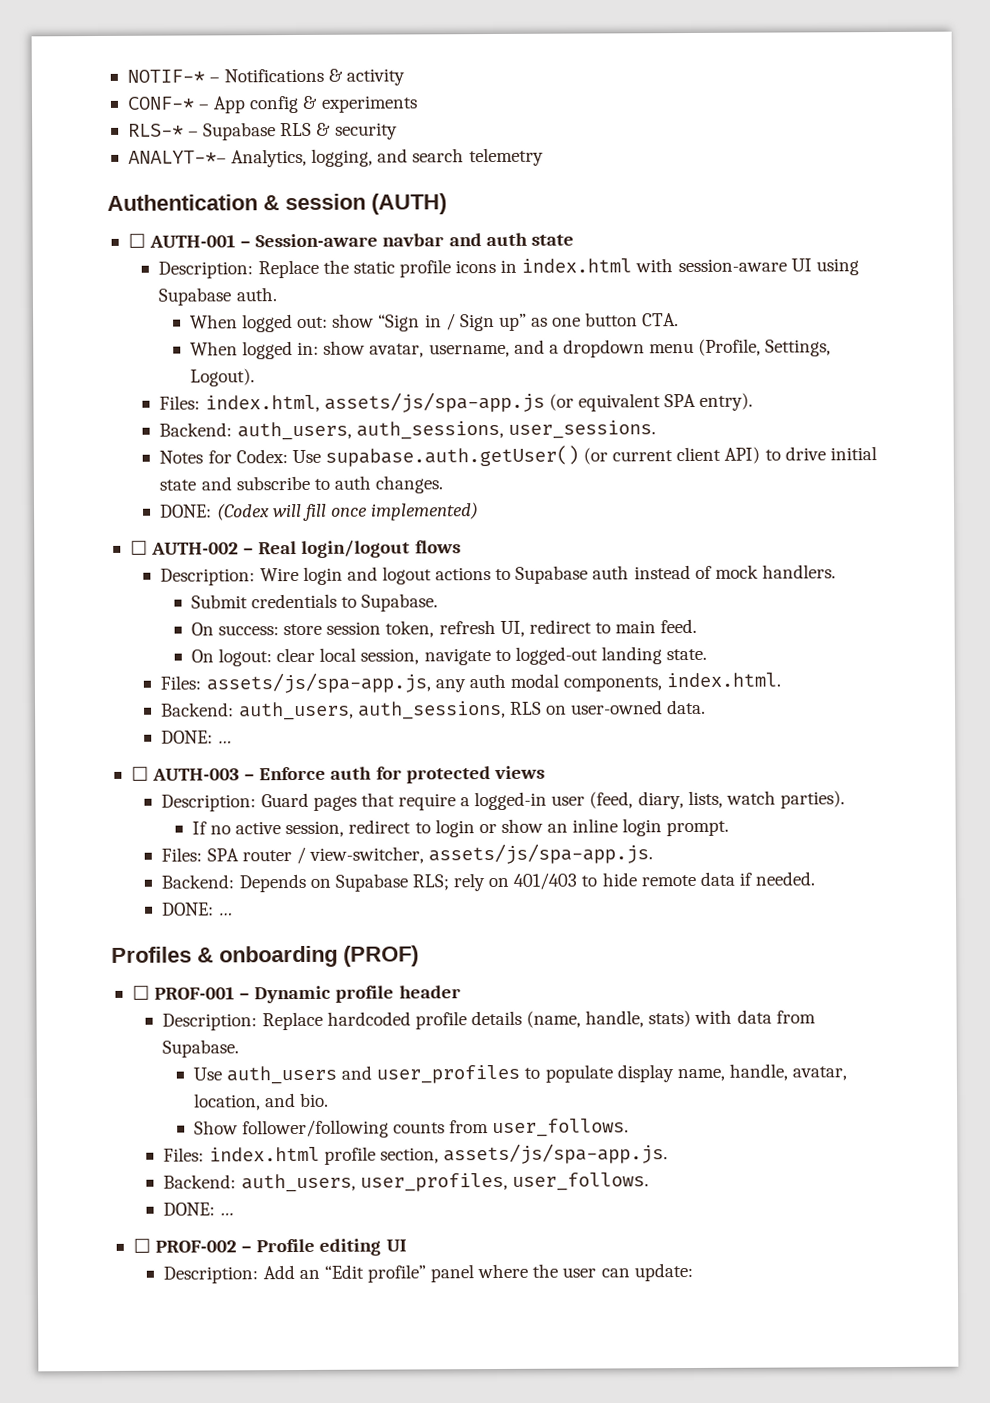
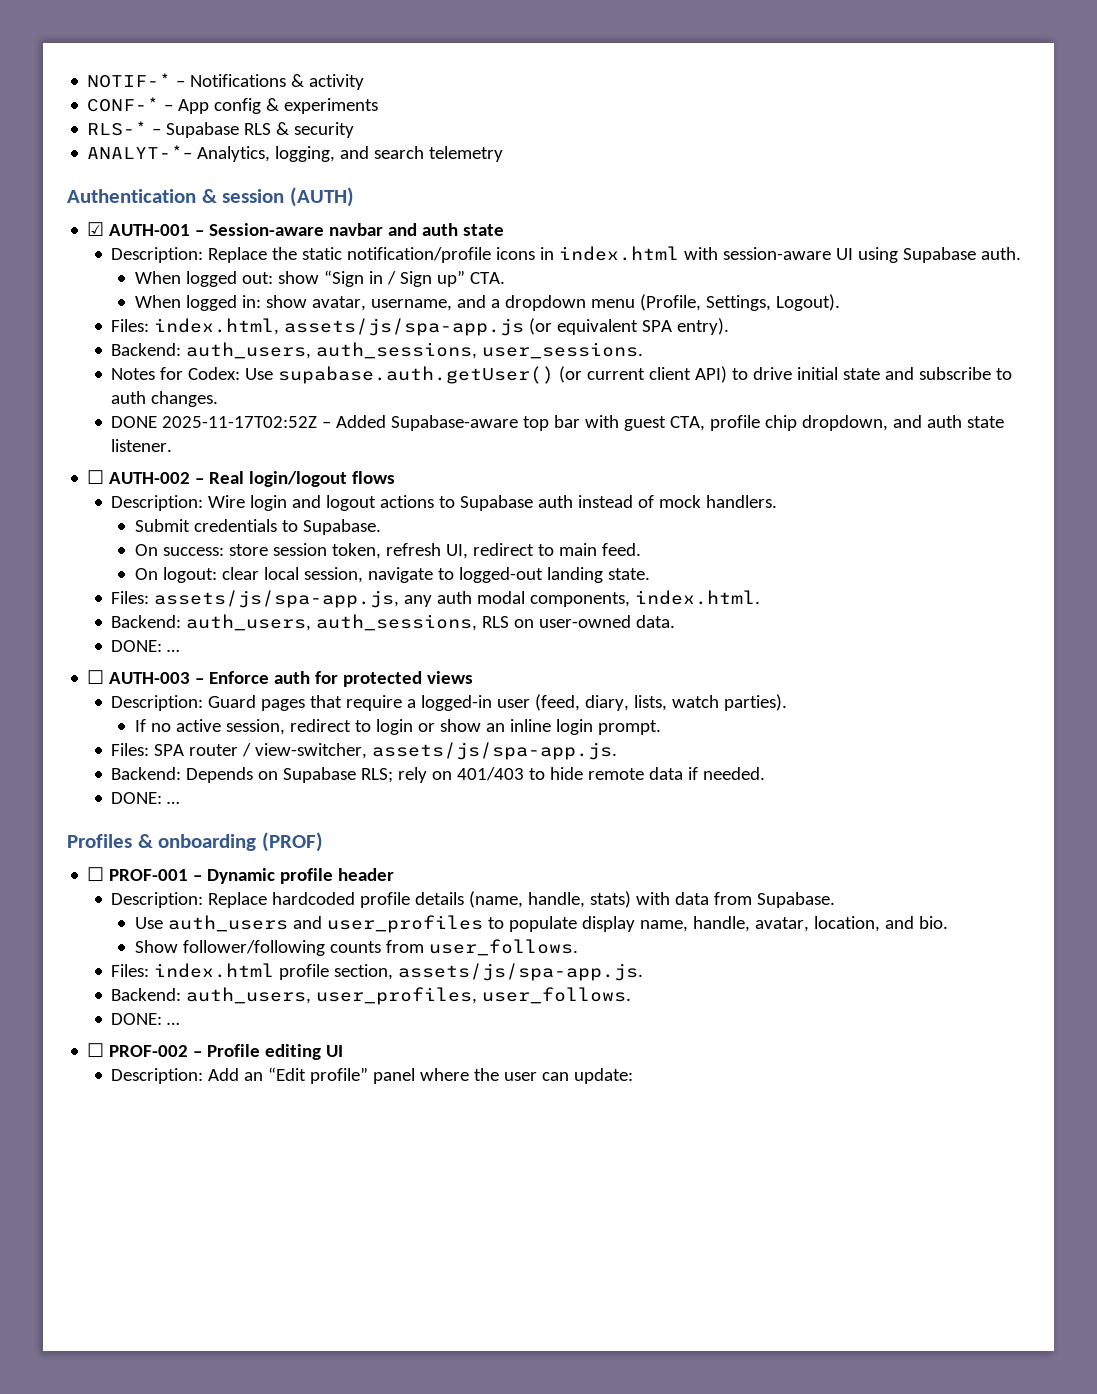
[127,233,146,248] ☐ -> [87,222,105,236] ☑
[398,259,451,278] profile -> [347,247,492,263] notification/profile
[531,312,639,327] as one button -> (465, 278) none
[159,502,480,521] DONE: (Codex will fill once implemented) -> [111,415,1005,431] [111,439,173,452] DONE 2025-11-17T02:52Z – Added Supabase-aware top bar with guest CTA, profile chip dropdown, and auth state listener.

